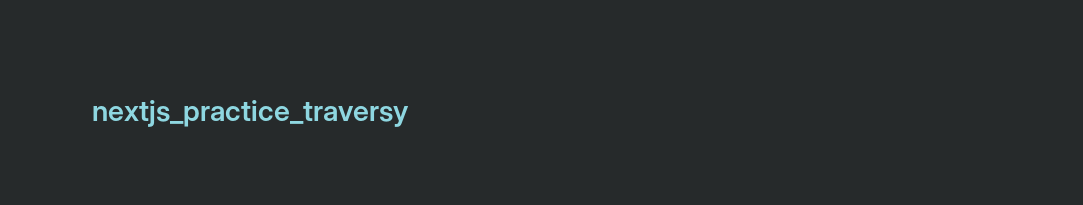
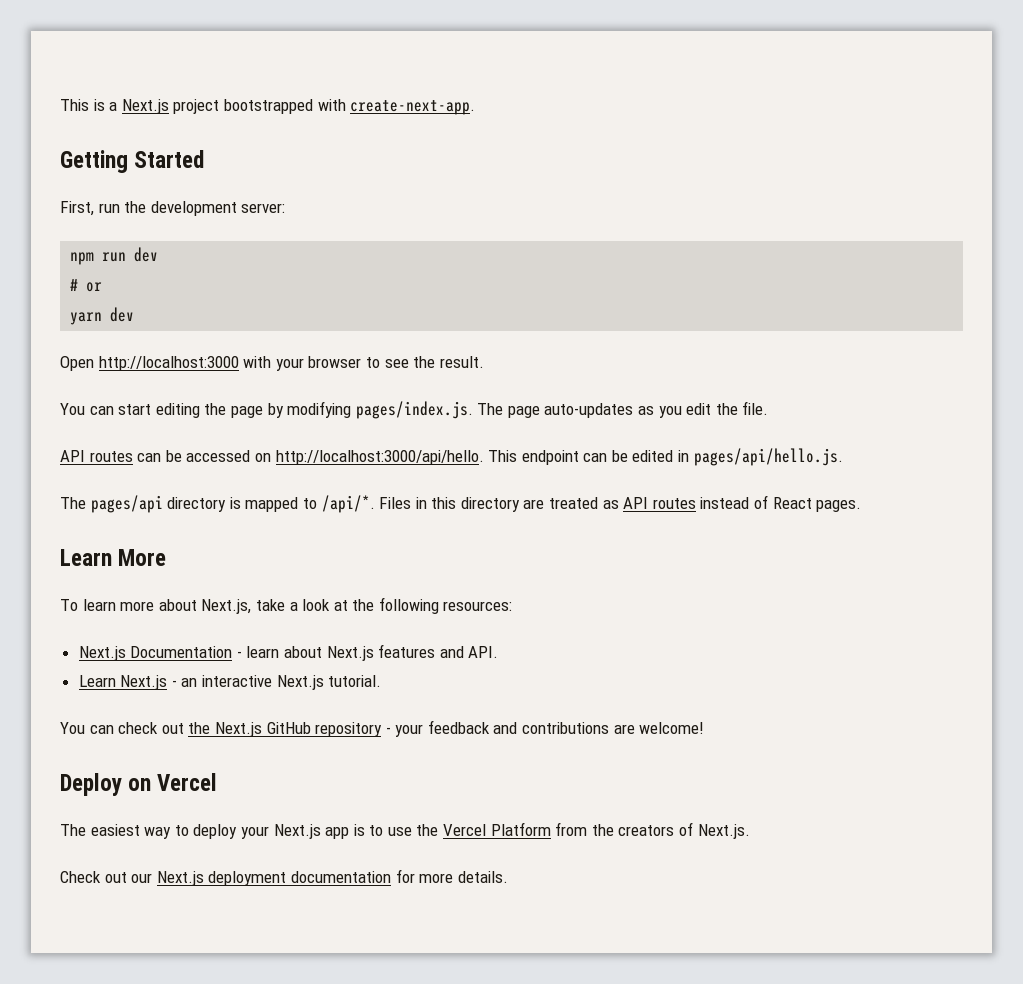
[92,100,409,127] nextjs_practice_traversy -> [60,99,476,115] [60,150,205,173] [60,201,286,216] [70,247,159,265] [70,279,103,292] [70,307,135,325] [60,356,484,371] [60,401,769,419] [60,448,843,466] [60,495,862,513] [60,549,167,566] [60,597,513,614] [78,644,499,661] [78,675,382,690] [60,720,705,737] [60,773,218,796] [60,822,750,839] [60,869,508,886] This is a Next.js project bootstrapped with create-next-app. // Getting Started // First, run the development server: // npm run dev // # or // yarn dev // Open http://localhost:3000 with your browser to see the result. // You can start editing the page by modifying pages/index.js. The page auto-updates as you edit the file. // API routes can be accessed on http://localhost:3000/api/hello. This endpoint can be edited in pages/api/hello.js. // The pages/api directory is mapped to /api/*. Files in this directory are treated as API routes instead of React pages. // Learn More // To learn more about Next.js, take a look at the following resources: // Next.js Documentation - learn about Next.js features and API. // Learn Next.js - an interactive Next.js tutorial. // You can check out the Next.js GitHub repository - your feedback and contributions are welcome! // Deploy on Vercel // The easiest way to deploy your Next.js app is to use the Vercel Platform from the creators of Next.js. // Check out our Next.js deployment documentation for more details.

